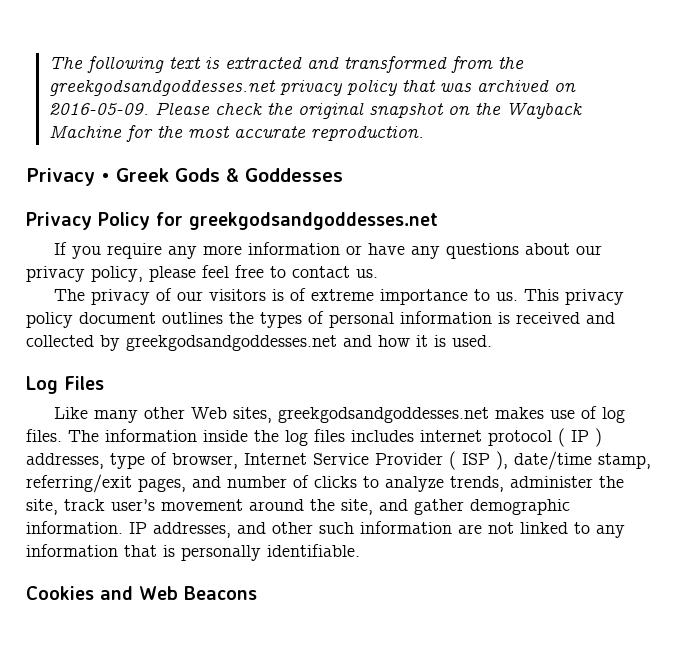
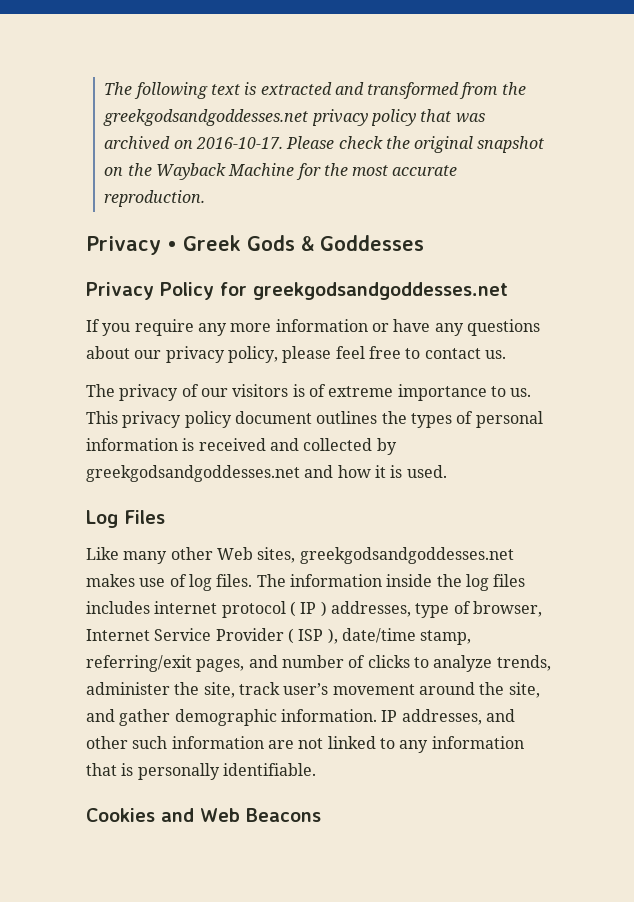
[48,103,149,115] 2016-05-09. -> [195,137,283,149] 2016-10-17.

